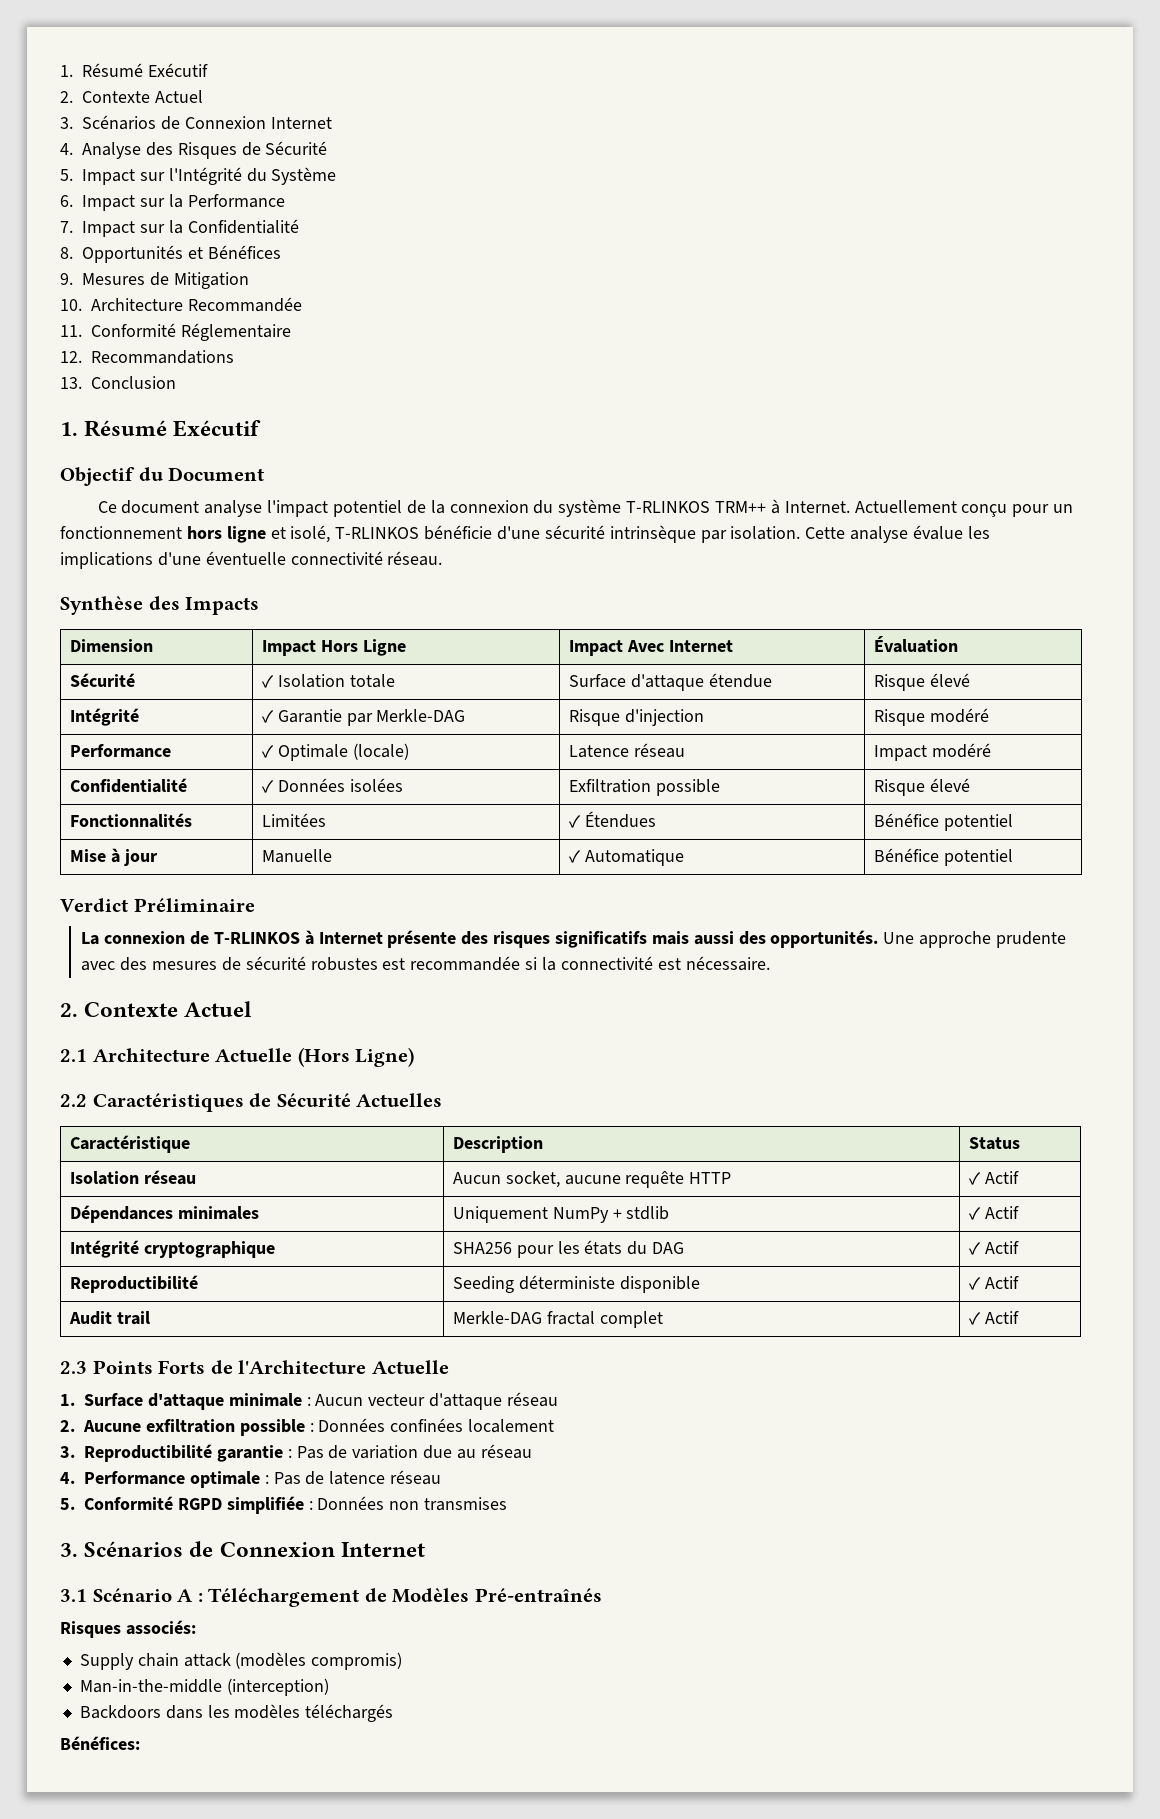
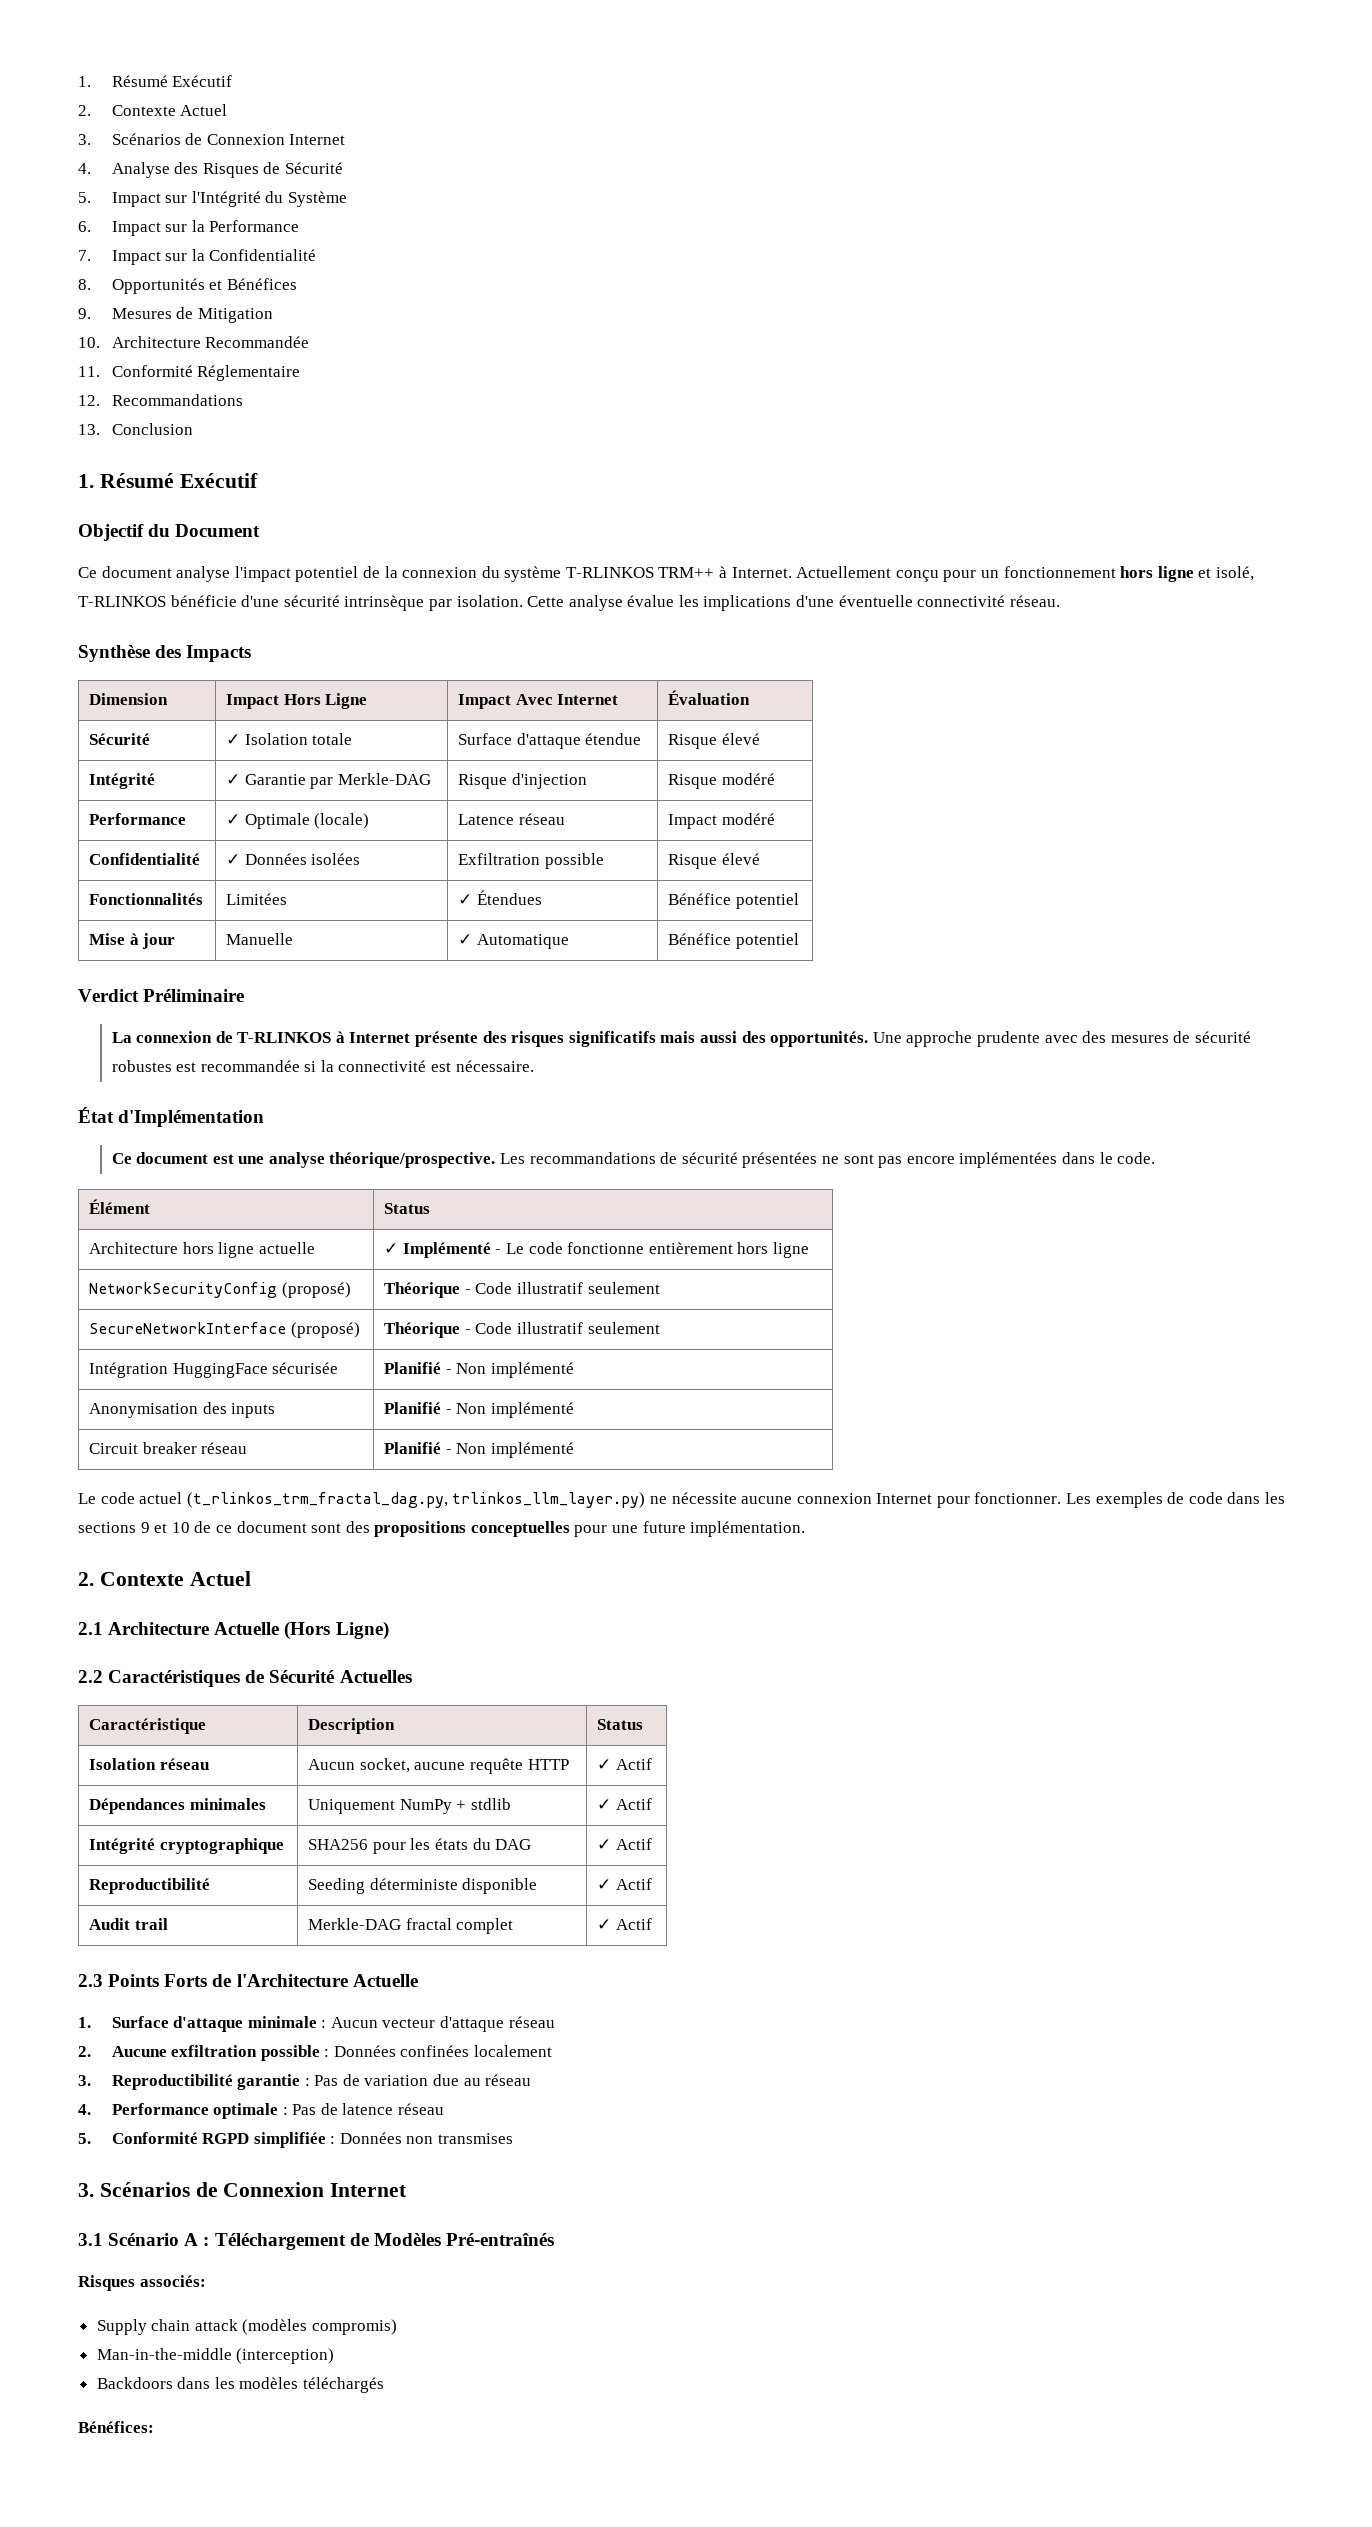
(770, 963) none -> [78,1107,265,1127] [111,1152,1156,1168] [89,1199,151,1214] [384,1203,431,1214] [89,1242,316,1258] [384,1242,809,1258] [89,1282,351,1298] [384,1282,660,1298] [89,1322,360,1338] [384,1322,660,1338] [89,1362,339,1378] [384,1362,575,1378] [89,1402,276,1418] [384,1402,575,1418] [89,1442,248,1454] [384,1442,575,1458] [78,1492,1286,1508] [78,1521,806,1537] // État d'Implémentation // Ce document est une analyse théorique/prospective. Les recommandations de sécurité présentées ne sont pas encore implémentées dans le code. // Élément | Status // Architecture hors ligne actuelle | ✓ Implémenté - Le code fonctionne entièrement hors ligne // NetworkSecurityConfig (proposé) | Théorique - Code illustratif seulement // SecureNetworkInterface (proposé) | Théorique - Code illustratif seulement // Intégration HuggingFace sécurisée | Planifié - Non implémenté // Anonymisation des inputs | Planifié - Non implémenté // Circuit breaker réseau | Planifié - Non implémenté // Le code actuel (t_rlinkos_trm_fractal_dag.py, trlinkos_llm_layer.py) ne nécessite aucune connexion Internet pour fonctionner. Les exemples de code dans les sections 9 et 10 de ce document sont des propositions conceptuelles pour une future implémentation.

